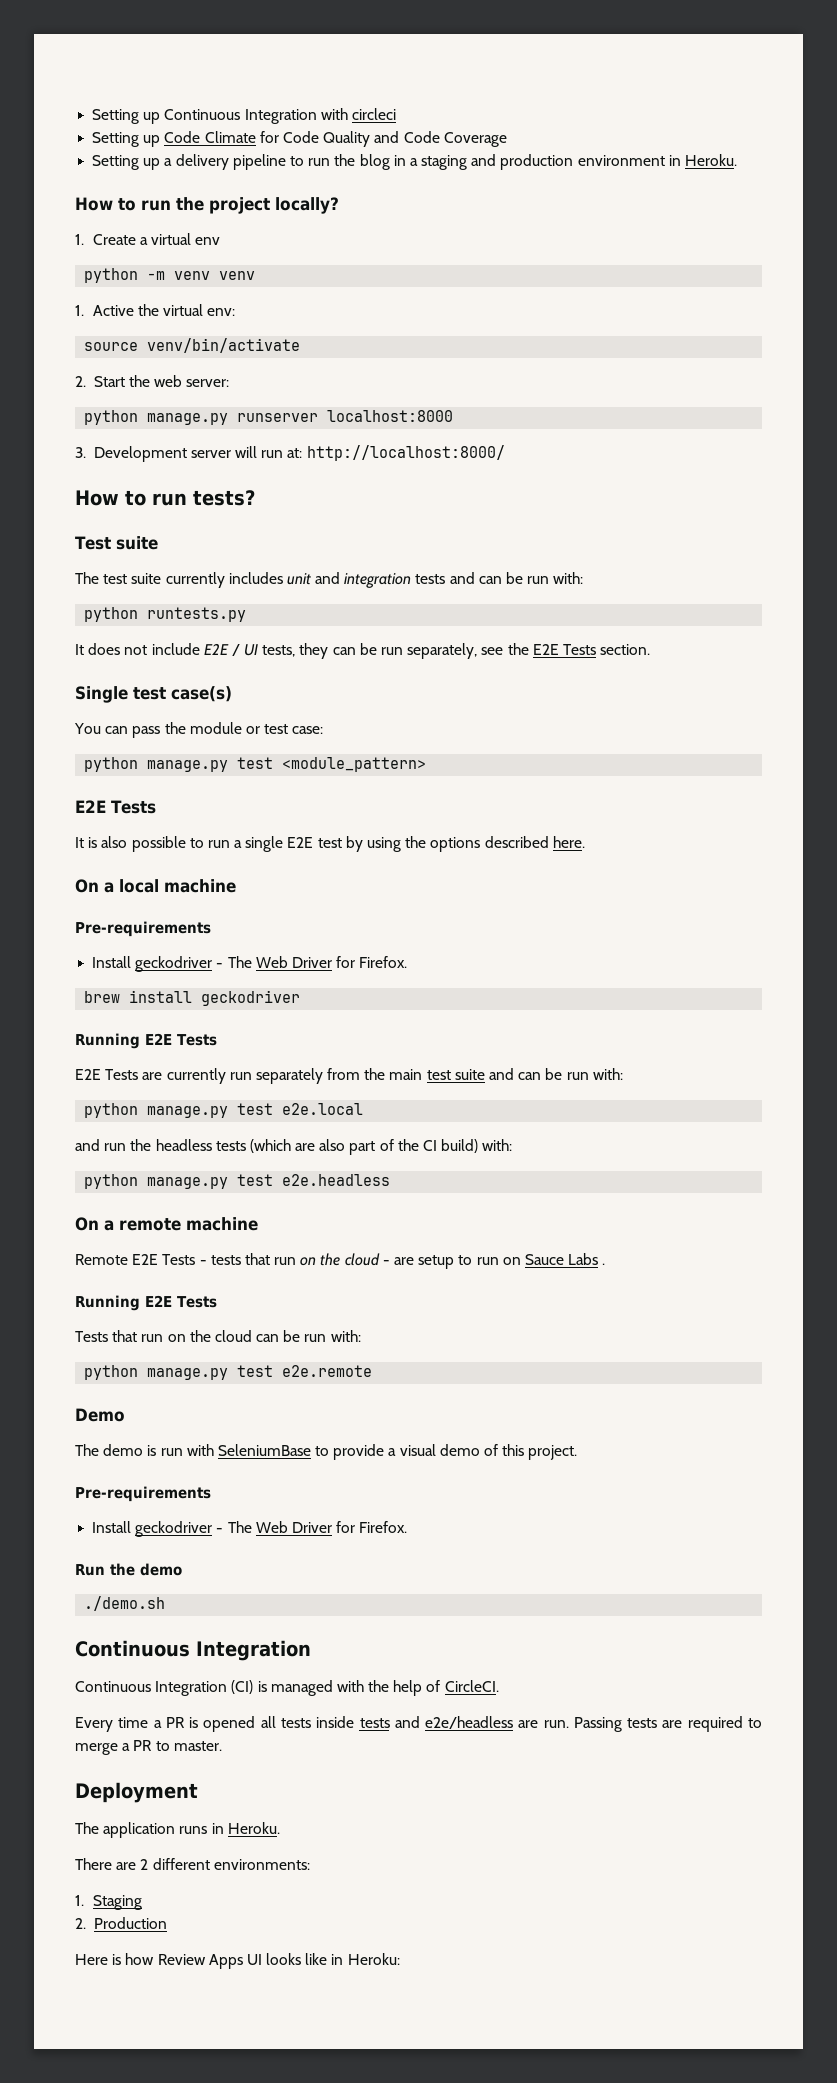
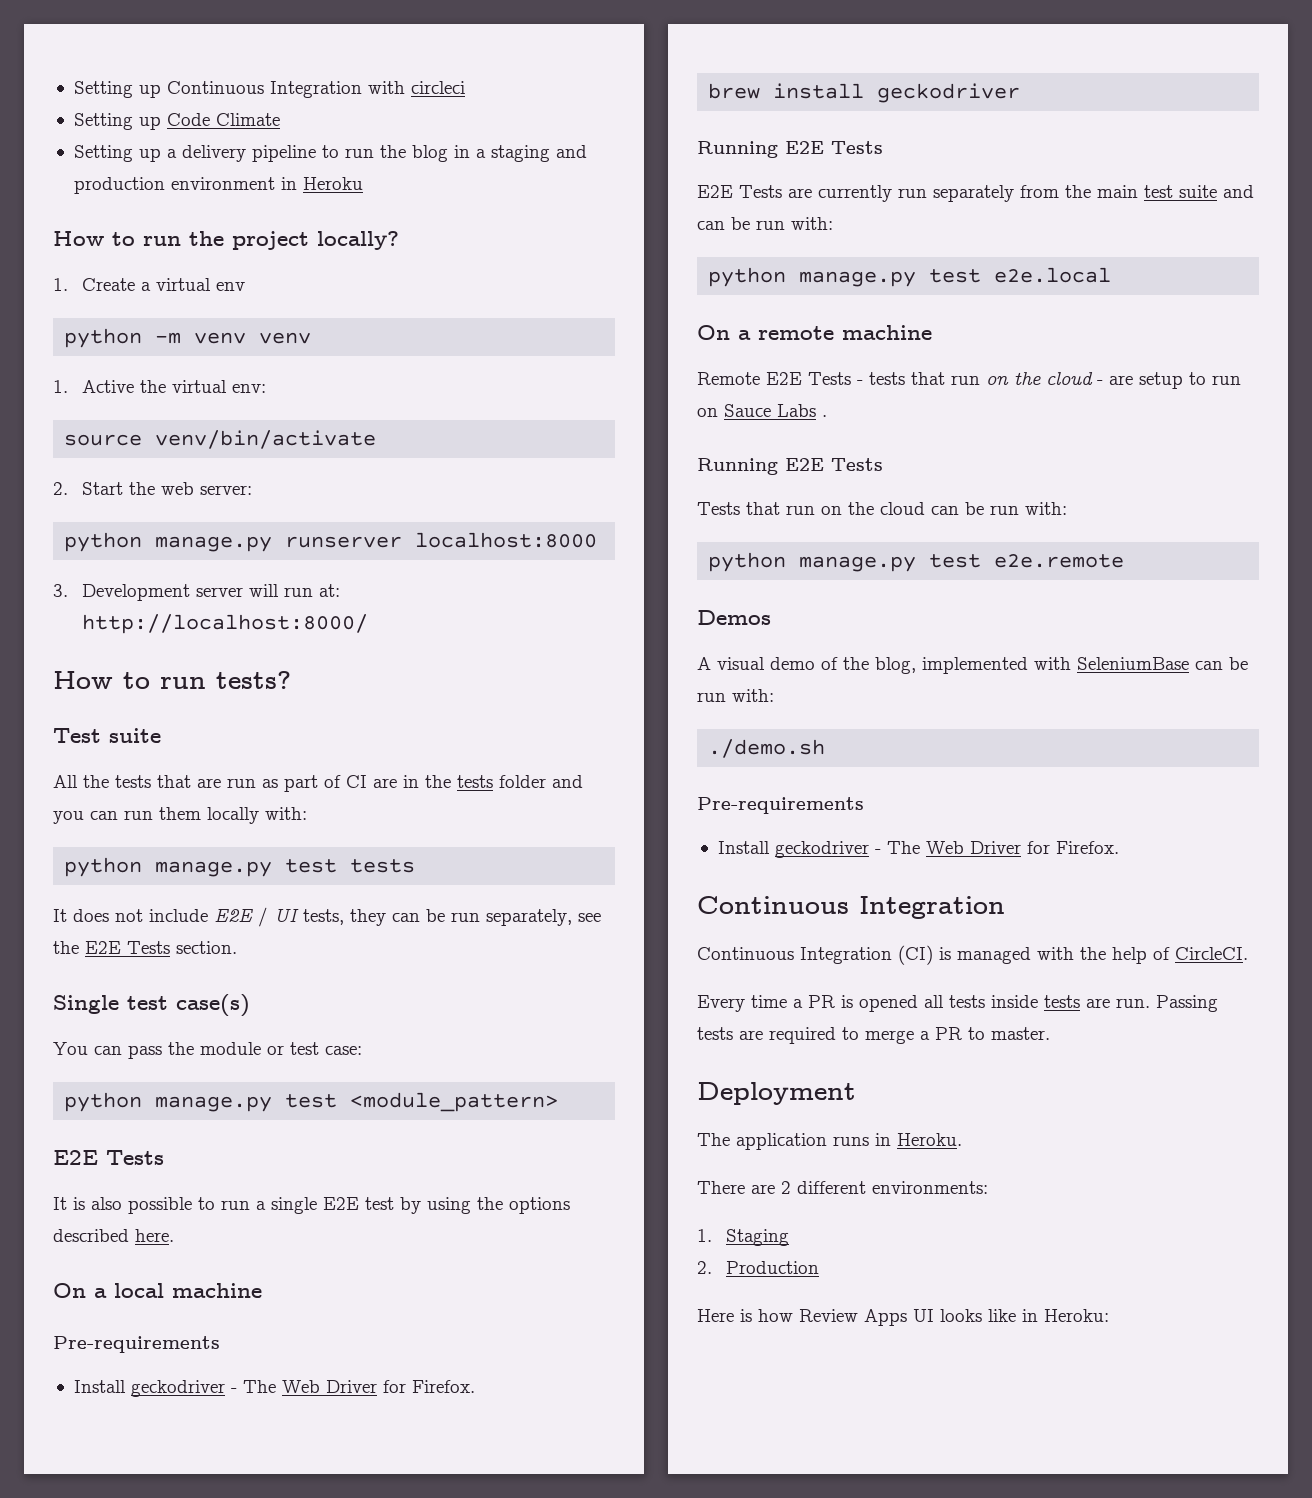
[259,131,507,147] for Code Quality and Code Coverage -> (280, 119) none
[685,154,738,166] Heroku. -> [302,177,363,190] Heroku
[75,572,584,588] [84,607,247,622] The test suite currently includes unit and integration tests and can be run with: // python runtests.py -> [53,775,583,792] [53,807,307,824] [64,857,416,877] All the tests that are run as part of CI are in the tests folder and you can run them locally with: // python manage.py test tests
[75,1139,513,1155] [84,1174,391,1189] // and run the headless tests (which are also part of the CI build) with: // python manage.py test e2e.headless -> (1112, 275) none
[75,1408,125,1422] [75,1444,578,1460] [75,1486,211,1502] [92,1521,408,1537] [75,1563,182,1576] [84,1596,166,1611] Demo // The demo is run with SeleniumBase to provide a visual demo of this project. // Pre-requirements // Install geckodriver - The Web Driver for Firefox. // Run the demo // ./demo.sh -> [697,610,771,625] [697,657,1248,674] [697,689,774,702] [708,739,826,758] [697,797,864,814] [717,841,1119,858] Demos // A visual demo of the blog, implemented with SeleniumBase can be run with: // ./demo.sh // Pre-requirements // Install geckodriver - The Web Driver for Firefox.
[394,1716,514,1729] and e2e/headless -> (1080, 1001) none

